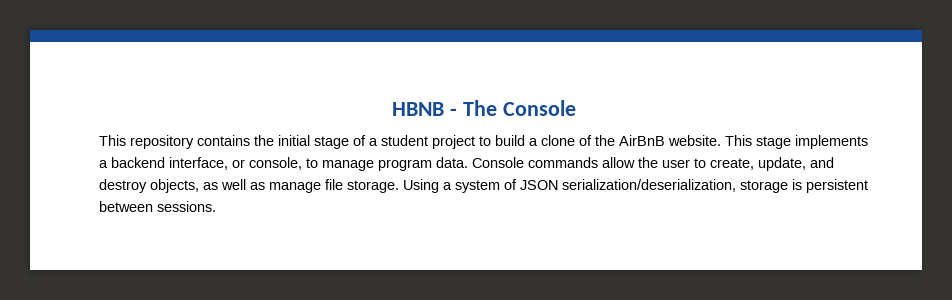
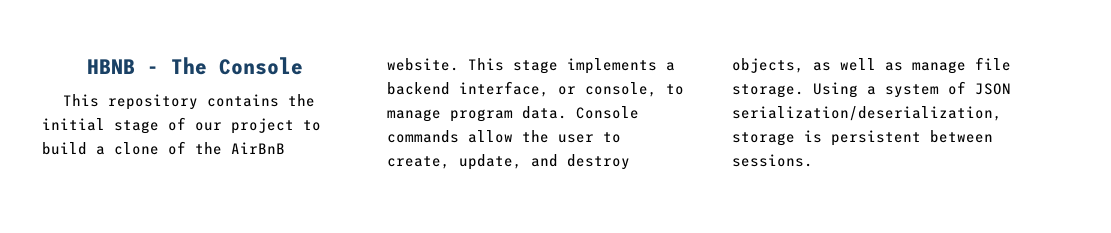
[369,135,428,146] a student -> [195,122,222,131] our

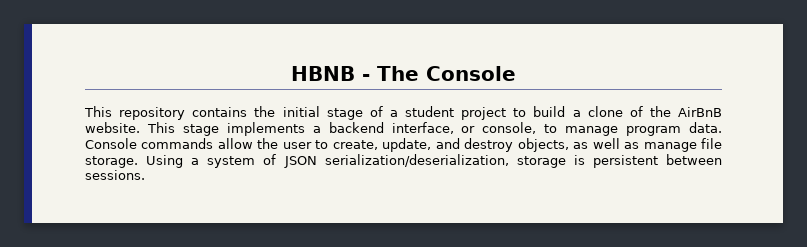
[195,122,222,131] our -> [389,106,454,117] a student

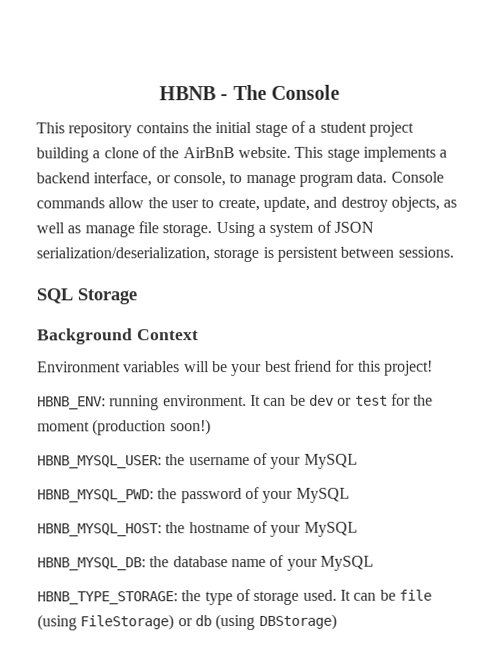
[513,106,566,117] to build -> [36,147,89,163] building
(145, 175) none -> [36,288,137,305] [36,328,199,345] [37,359,433,377] [37,393,434,411] [37,419,211,436] [37,452,358,469] [37,486,350,504] [37,520,358,537] [37,554,374,571] [37,588,432,606] [37,613,337,631] // SQL Storage // Background Context // Environment variables will be your best friend for this project! // HBNB_ENV: running environment. It can be dev or test for the moment (production soon!) // HBNB_MYSQL_USER: the username of your MySQL // HBNB_MYSQL_PWD: the password of your MySQL // HBNB_MYSQL_HOST: the hostname of your MySQL // HBNB_MYSQL_DB: the database name of your MySQL // HBNB_TYPE_STORAGE: the type of storage used. It can be file (using FileStorage) or db (using DBStorage)

